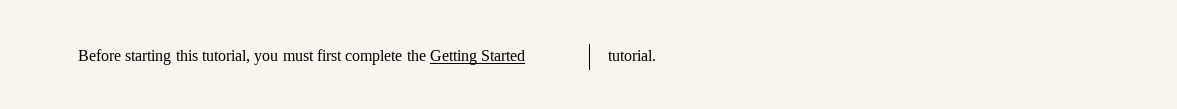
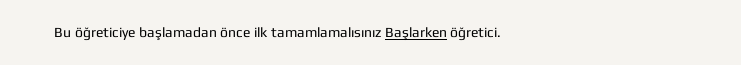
[78,49,656,65] Before starting this tutorial, you must first complete the Getting Started tutorial. -> [54,27,502,41] Bu öğreticiye başlamadan önce ilk tamamlamalısınız Başlarken öğretici.

